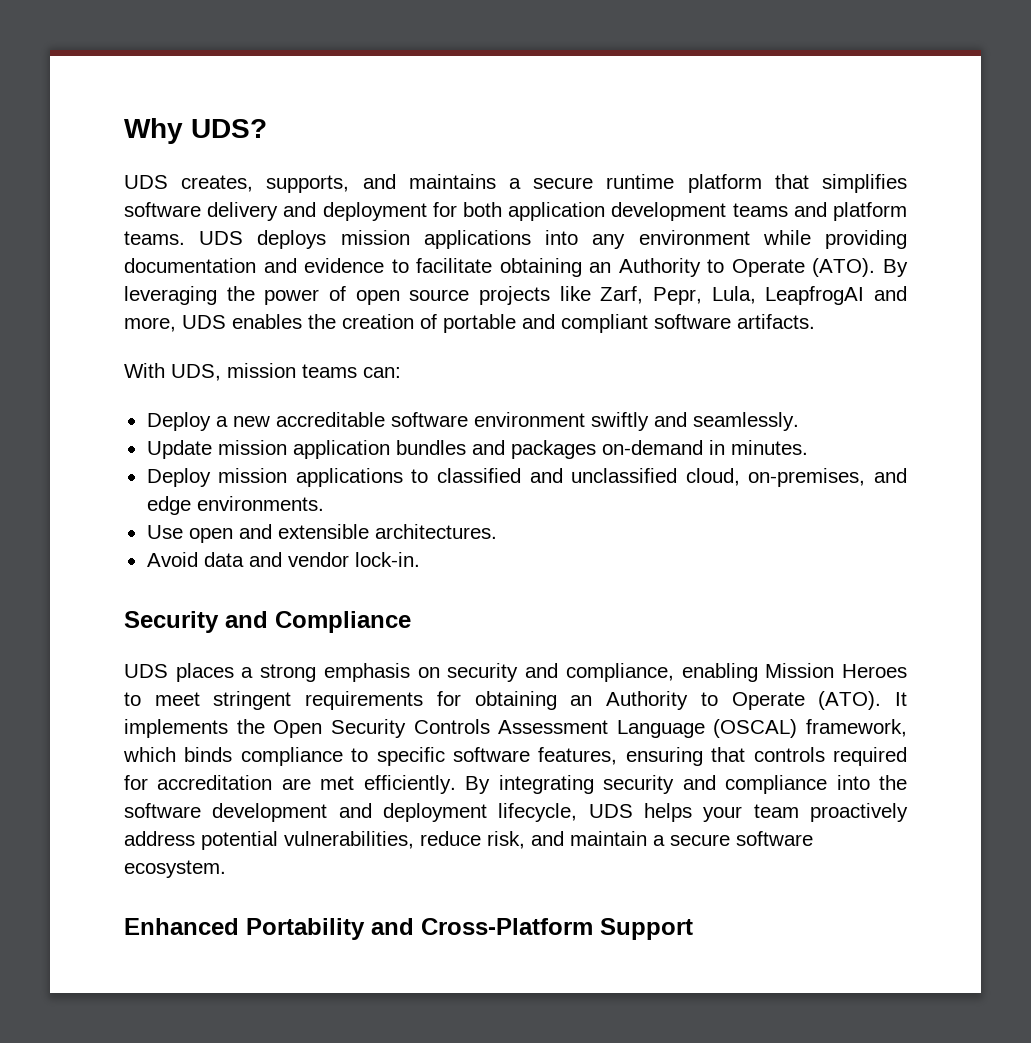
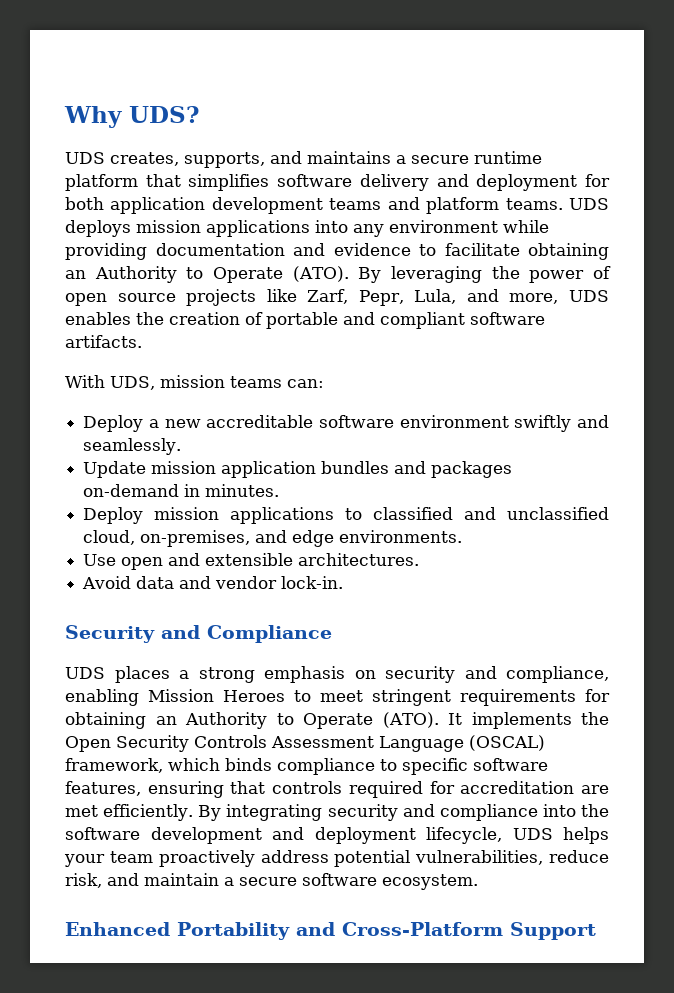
[765,286,865,305] LeapfrogAI -> (457, 296) none

